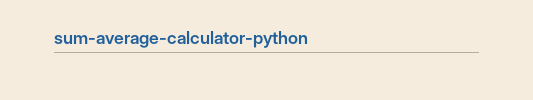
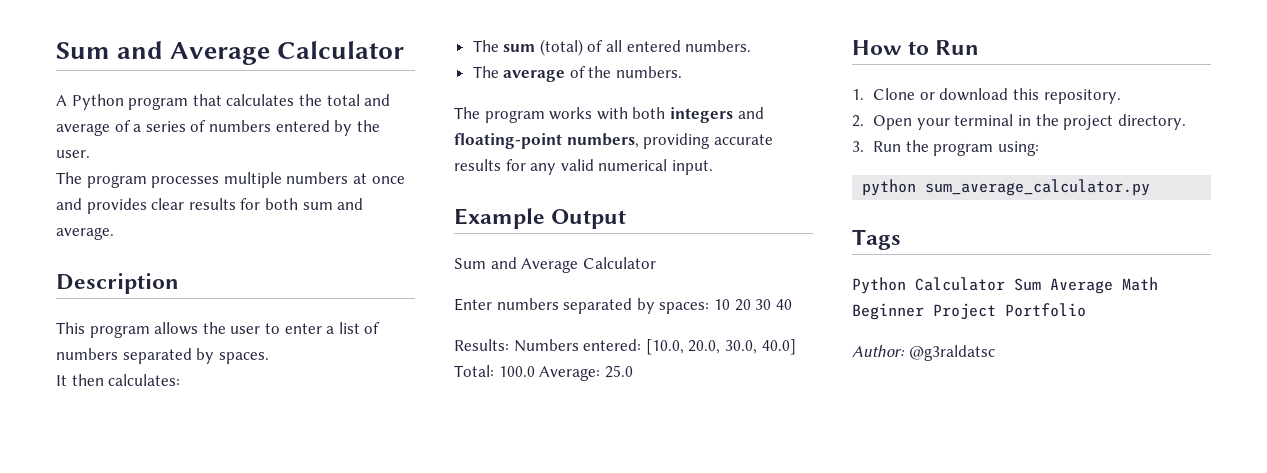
[54,31,308,48] sum-average-calculator-python -> [56,41,405,65] [56,94,391,110] [56,120,380,136] [56,150,90,158] [56,172,405,188] [56,198,364,214] [56,227,114,240] [56,273,179,294] [56,322,381,338] [56,348,269,364] [56,374,181,386] [472,39,752,56] [472,66,683,82] [454,107,764,123] [454,133,773,149] [454,159,713,175] [454,208,627,229] [454,257,656,273] [454,298,792,314] [454,339,796,355] [454,365,633,381] [852,40,980,55] [852,88,1121,104] [852,114,1186,130] [852,140,1039,156] [862,179,1151,196] [852,229,901,250] [852,277,1158,294] [852,303,1086,320] [852,345,995,361] Sum and Average Calculator // A Python program that calculates the total and average of a series of numbers entered by the user. // The program processes multiple numbers at once and provides clear results for both sum and average. // Description // This program allows the user to enter a list of numbers separated by spaces. // It then calculates: // The sum (total) of all entered numbers. // The average of the numbers. // The program works with both integers and floating-point numbers, providing accurate results for any valid numerical input. // Example Output // Sum and Average Calculator // Enter numbers separated by spaces: 10 20 30 40 // Results: Numbers entered: [10.0, 20.0, 30.0, 40.0] Total: 100.0 Average: 25.0 // How to Run // 1. Clone or download this repository. // 2. Open your terminal in the project directory. // 3. Run the program using: // python sum_average_calculator.py // Tags // Python Calculator Sum Average Math Beginner Project Portfolio // Author: @g3raldatsc

